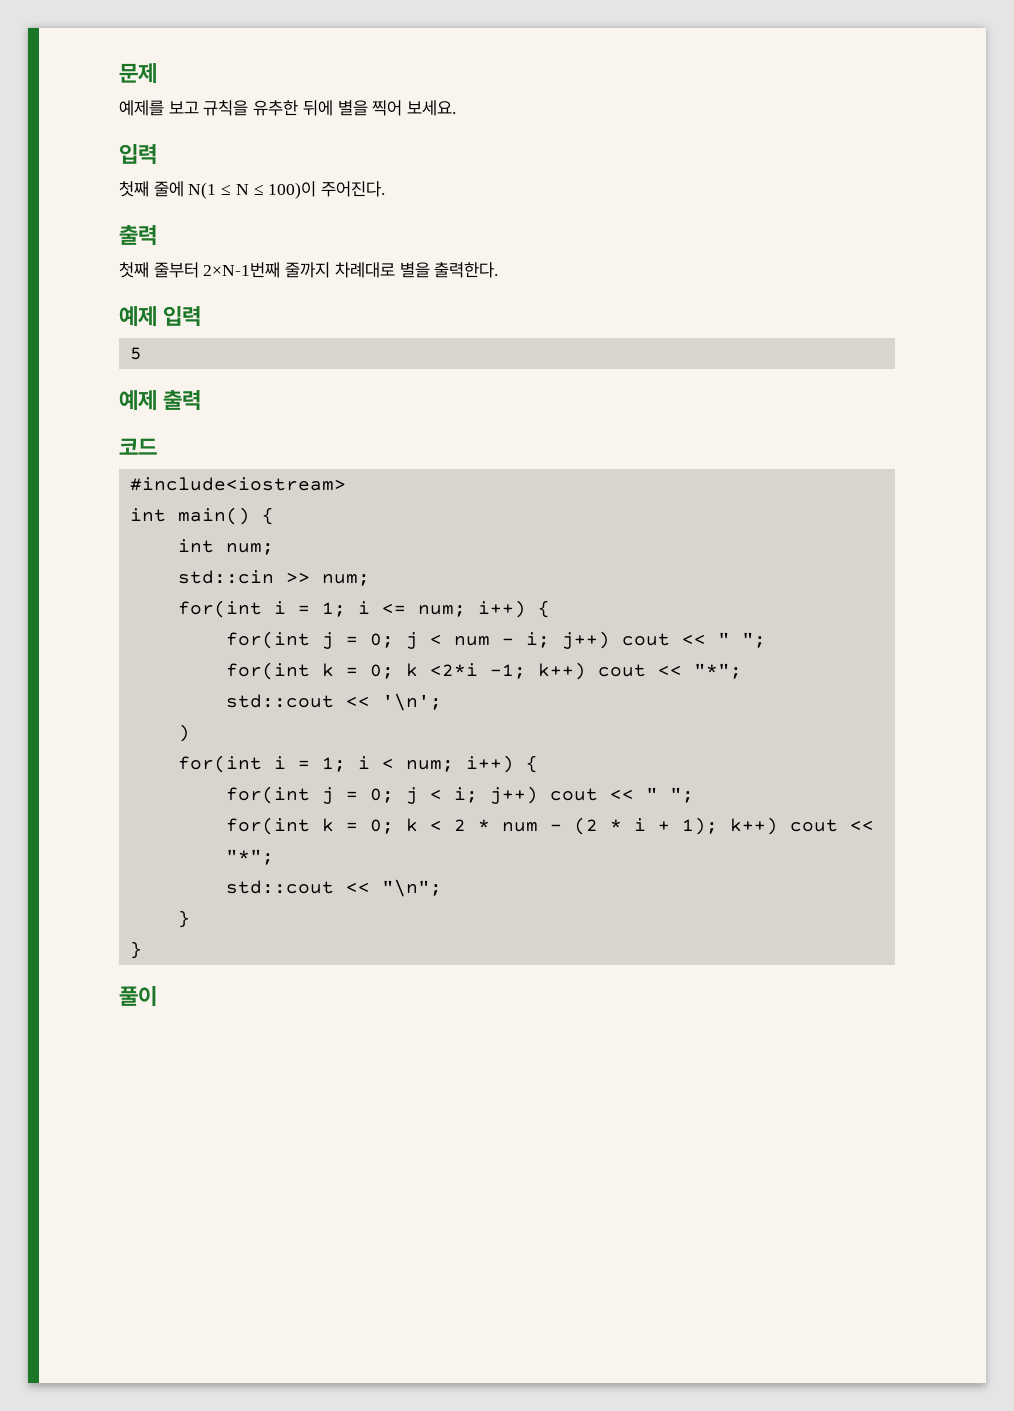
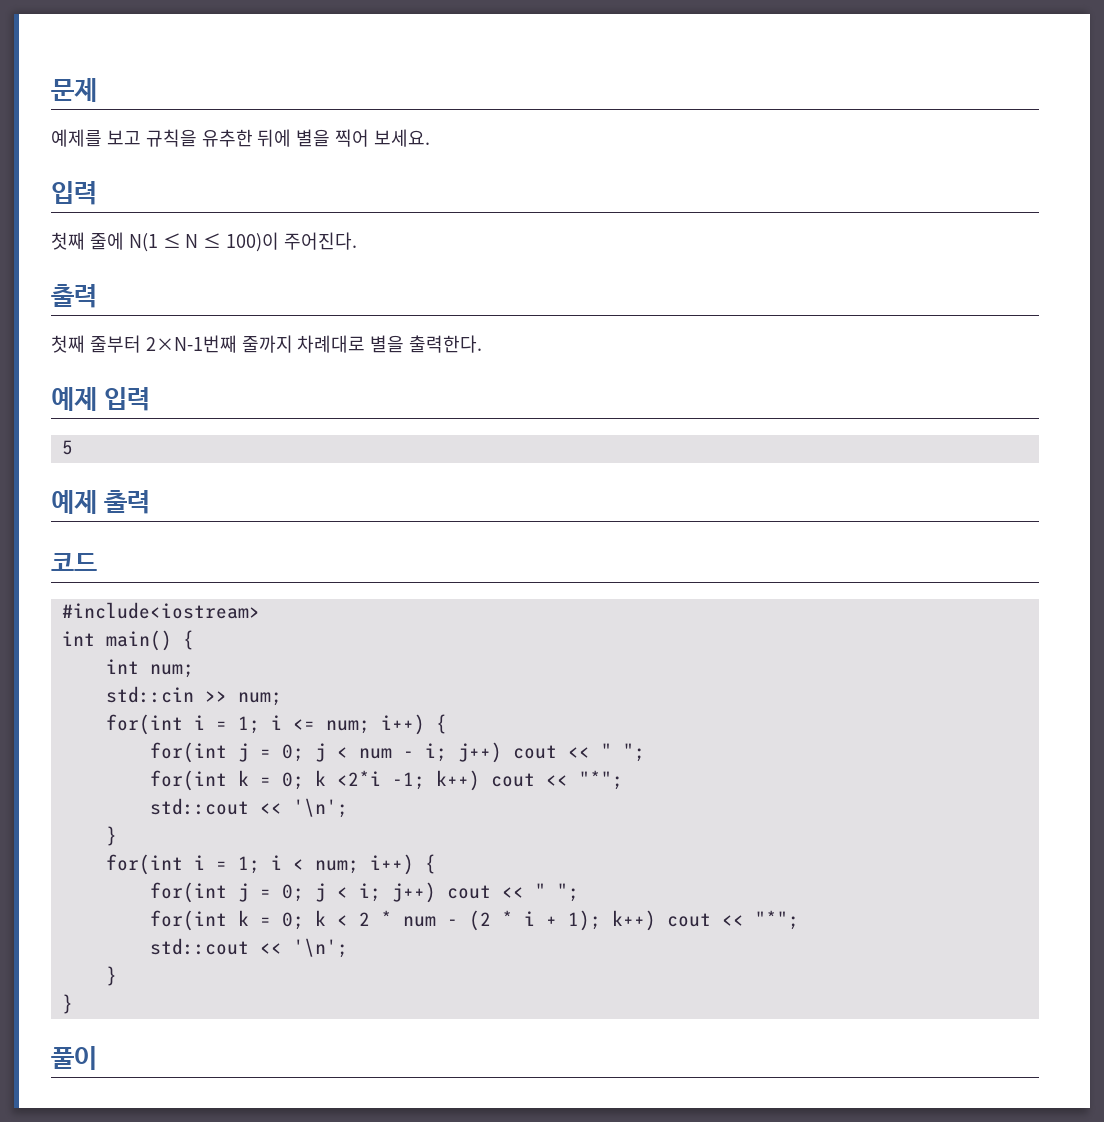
[177,724,190,742] ) -> [105,826,117,846] }
[381,879,442,897] "\n"; -> [292,938,348,958] '\n';

